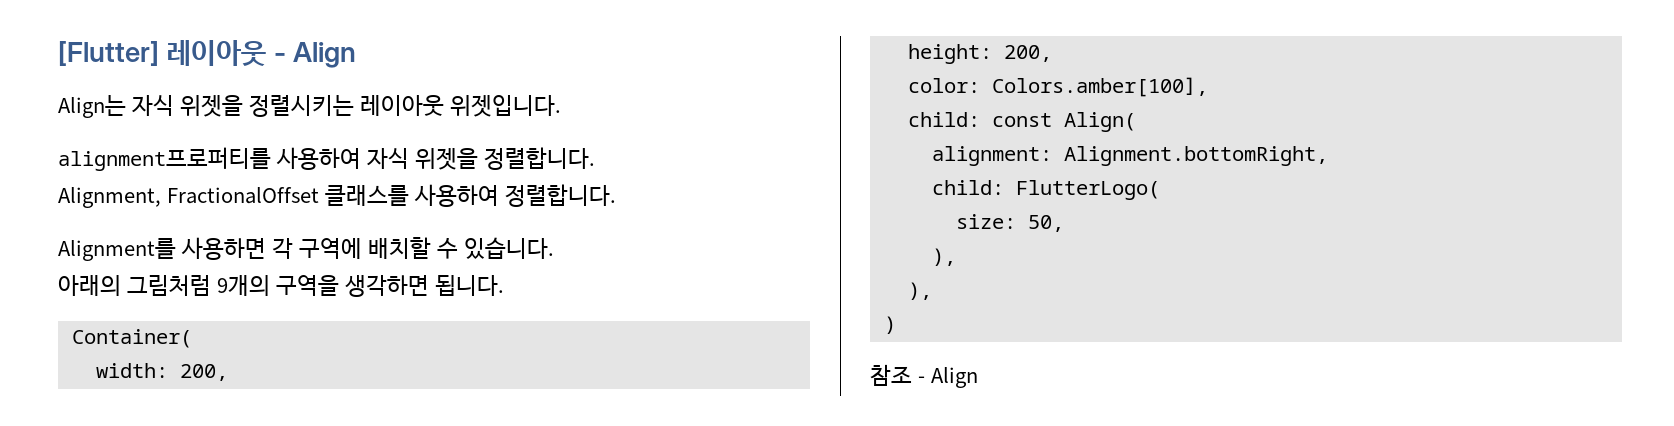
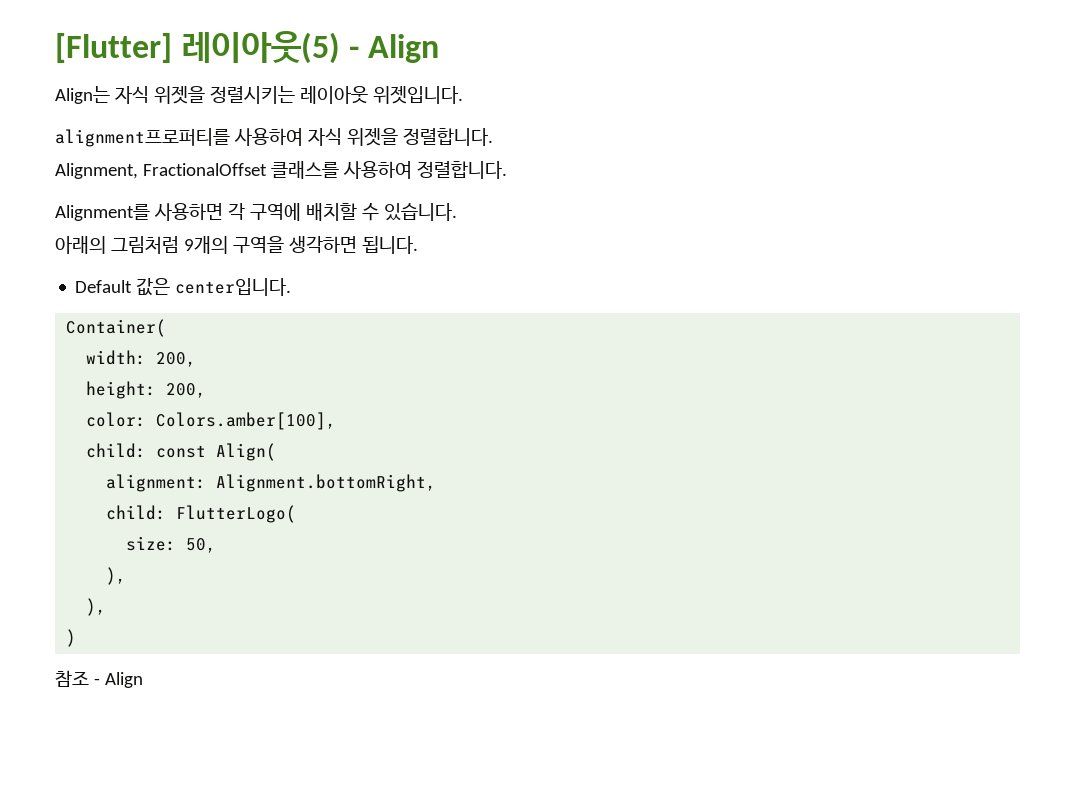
[166,40,267,66] 레이아웃 -> [181,31,341,64] 레이아웃(5)
(505, 285) none -> [75,278,292,296] // Default 값은 center입니다.

